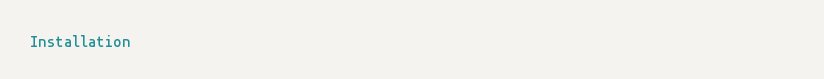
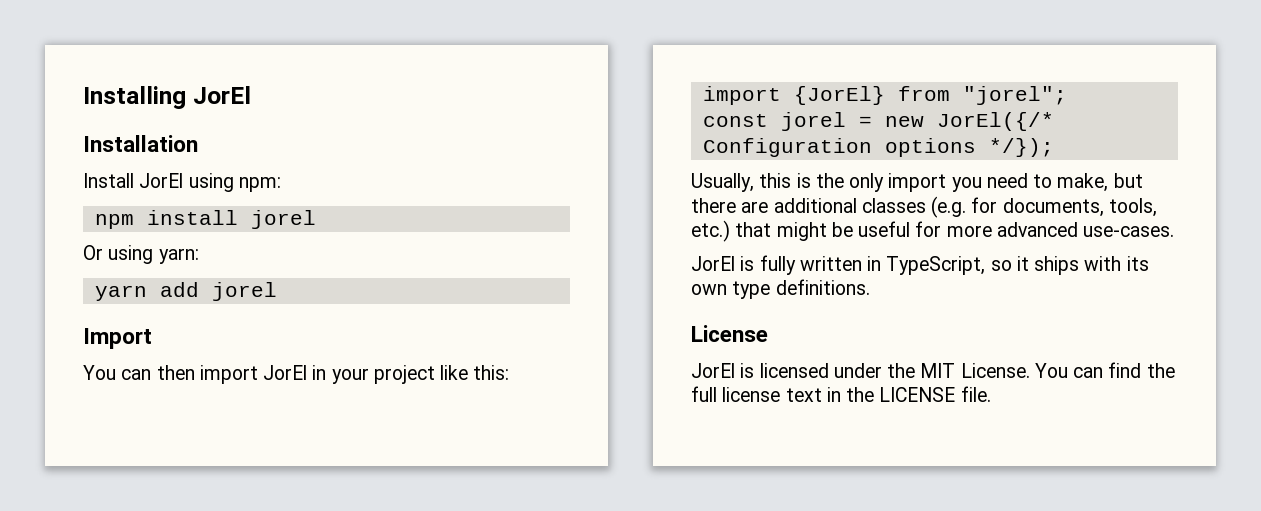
(30, 41) none -> [83,86,251,109] Installing JorEl //
(131, 41) none -> [83,173,281,192] [94,210,316,229] [83,245,199,264] [94,282,277,301] [83,328,152,349] [83,365,510,384] [702,86,1067,105] [702,112,1054,131] [702,138,1054,157] [691,173,1143,192] [691,196,1157,218] [691,220,1175,242] [691,255,1149,275] [691,279,870,299] [691,325,768,342] [691,362,1175,378] [691,386,991,402] // Install JorEl using npm: // npm install jorel // Or using yarn: // yarn add jorel // Import // You can then import JorEl in your project like this: // import {JorEl} from "jorel"; // const jorel = new JorEl({/* Configuration options */}); // Usually, this is the only import you need to make, but there are additional classes (e.g. for documents, tools, etc.) that might be useful for more advanced use-cases. // JorEl is fully written in TypeScript, so it ships with its own type definitions. // License // JorEl is licensed under the MIT License. You can find the full license text in the LICENSE file.

